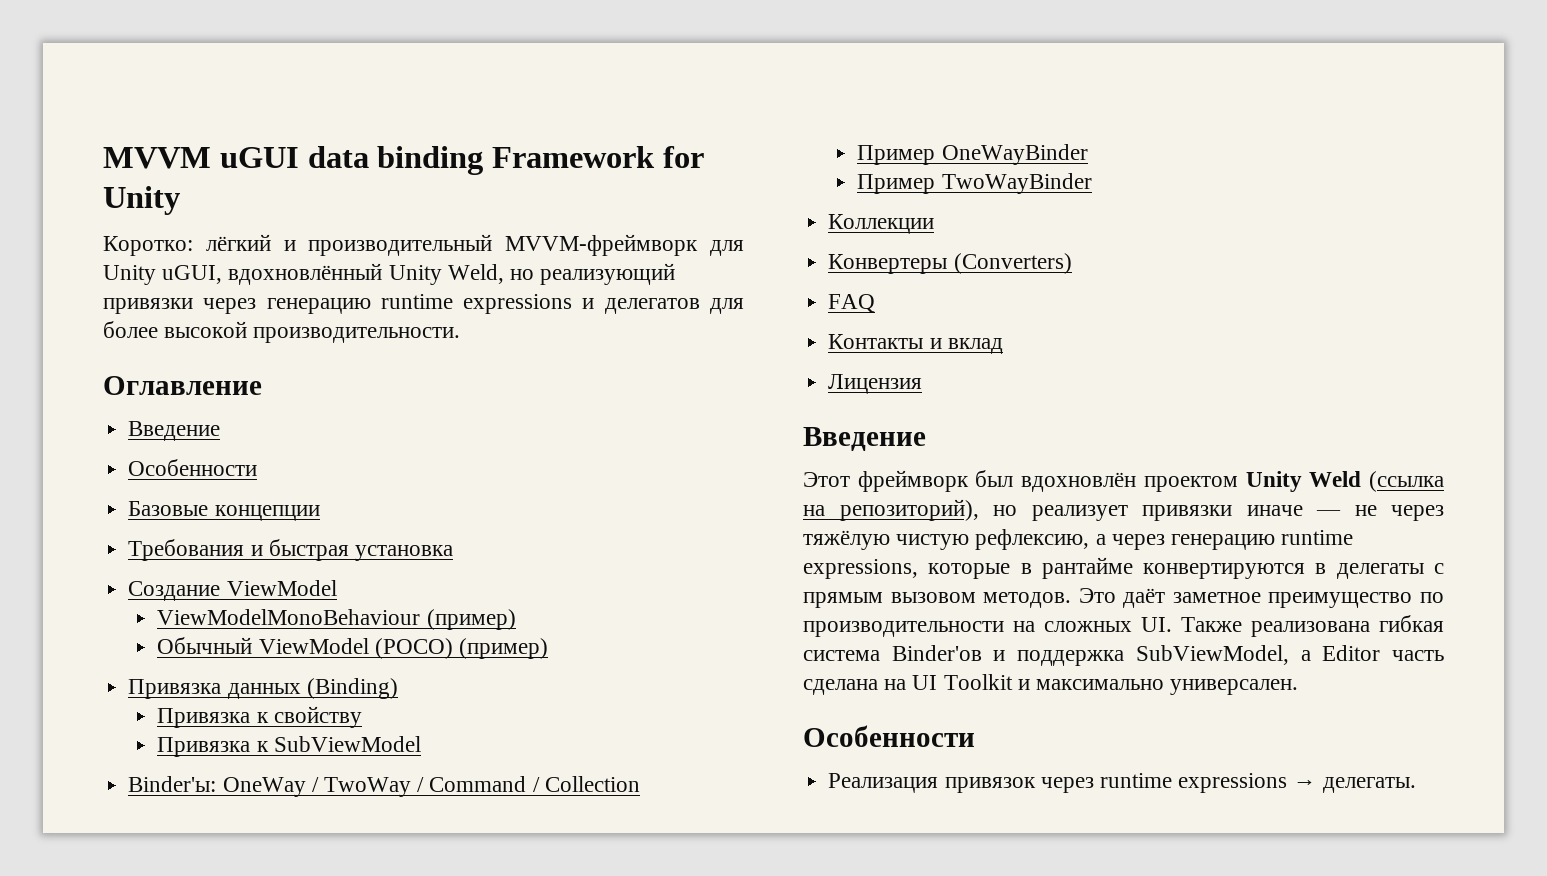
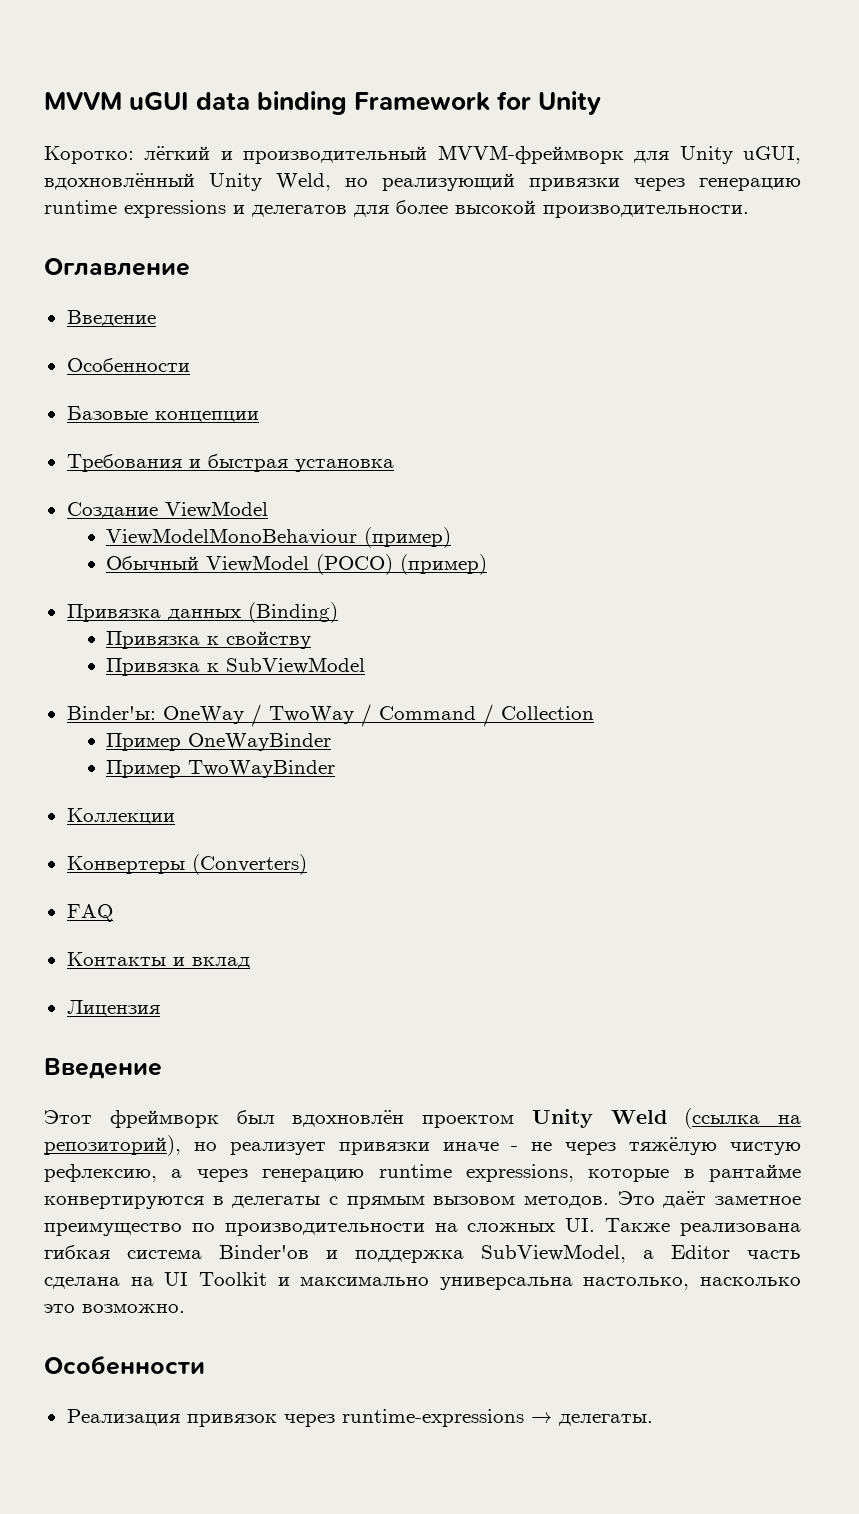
[1316,510,1341,516] — -> [511,1146,519,1151] -
[1170,679,1299,695] универсален. -> [439,1277,801,1290] [44,1304,185,1313] универсальна настолько, насколько это возможно.
[1099,773,1288,793] runtime expressions -> [341,1409,524,1427] runtime-expressions

